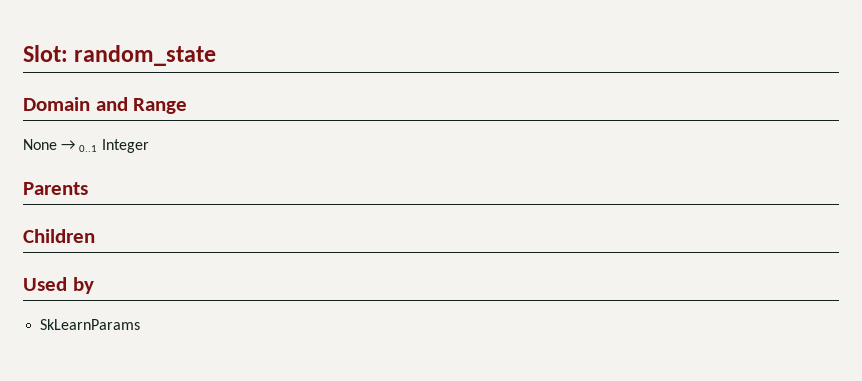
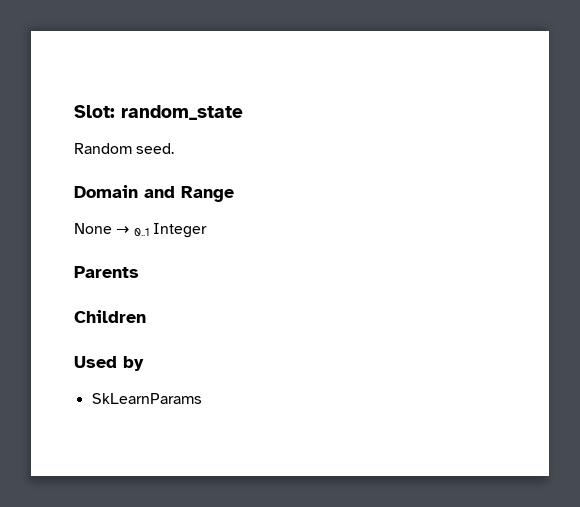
(217, 55) none -> [74,143,175,154] // Random seed.

